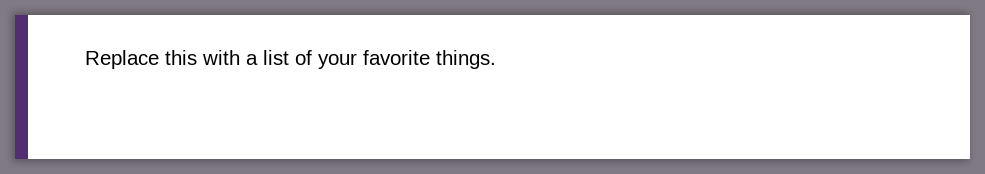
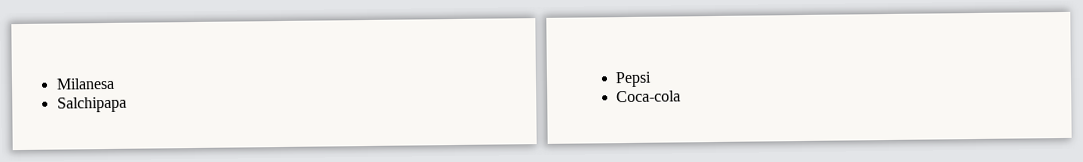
[85,50,496,69] Replace this with a list of your favorite things. -> [55,77,115,90] [56,96,127,113] [615,71,653,88] [616,90,682,103] Milanesa // Salchipapa // Pepsi // Coca-cola

